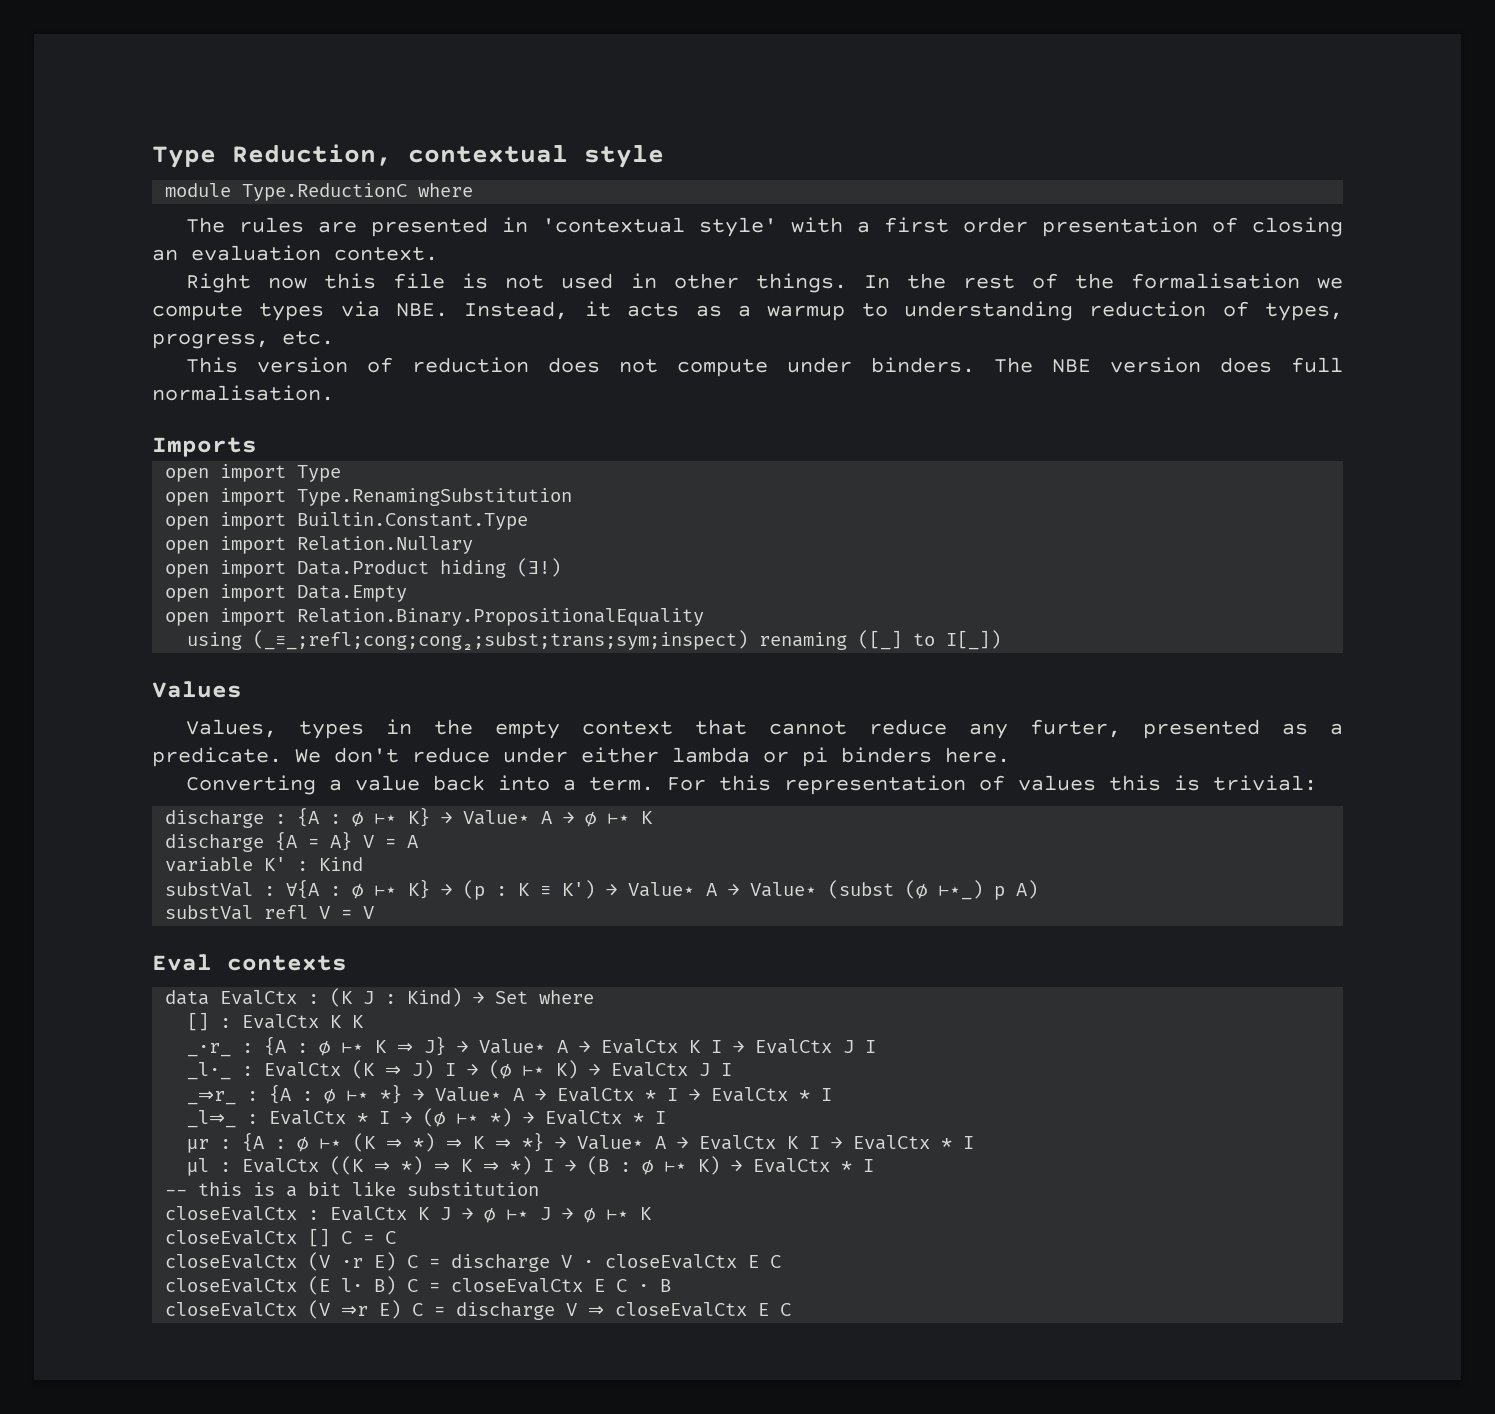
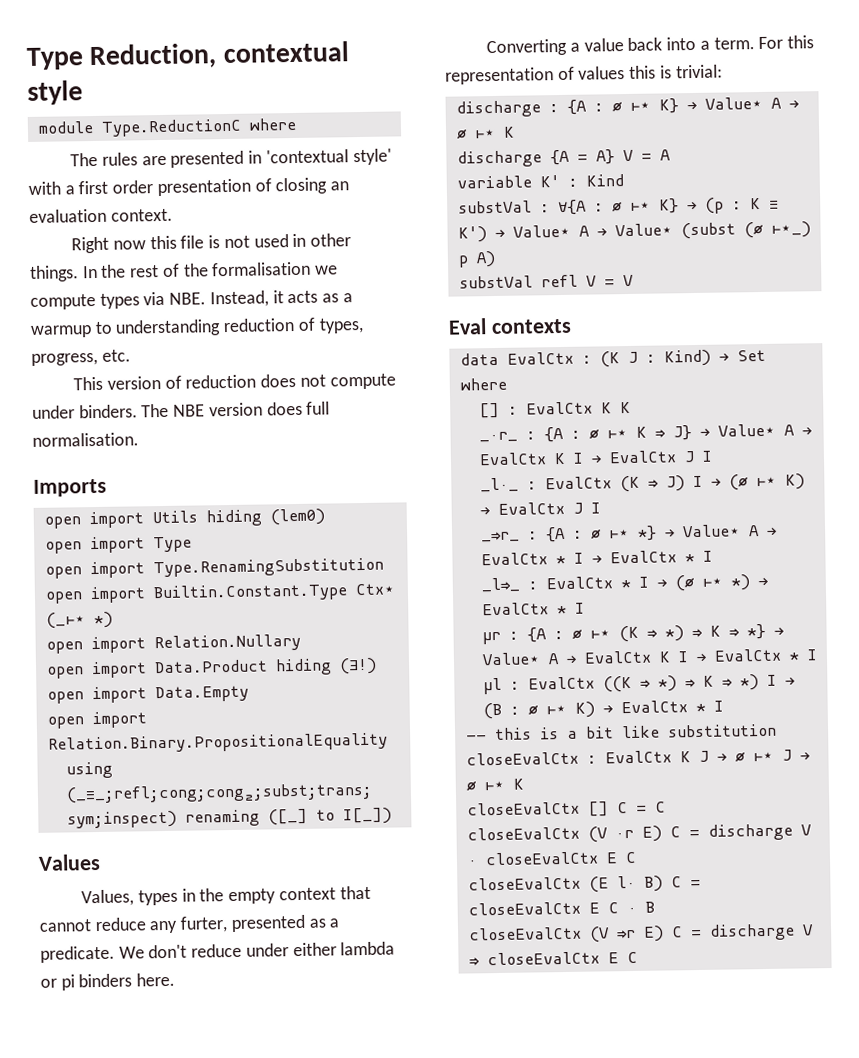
(257, 447) none -> [43,508,325,529] // open import Utils hiding (lem0)
(529, 521) none -> [354,583,395,596] [45,611,113,629] Ctx⋆ (_⊢⋆ *)

